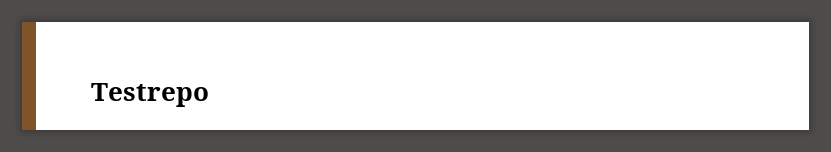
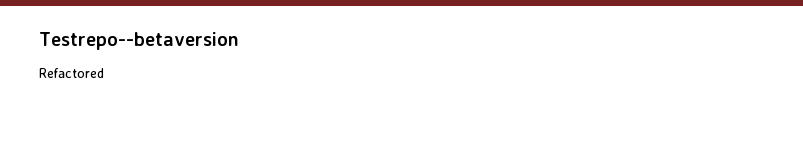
[91,83,209,107] Testrepo -> [39,32,239,50] [39,68,104,78] Testrepo--betaversion // Refactored

